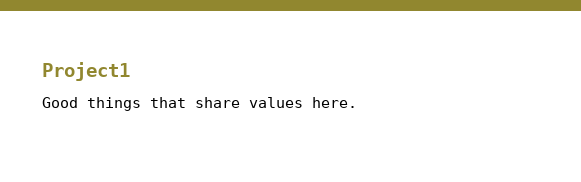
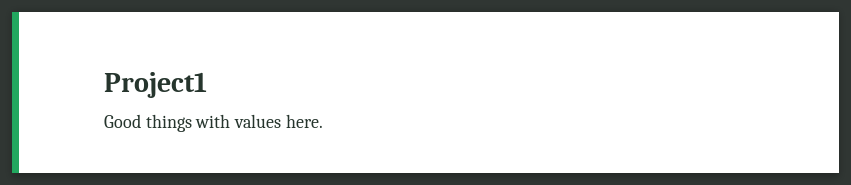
[150,97,240,108] that share -> [195,114,231,128] with

